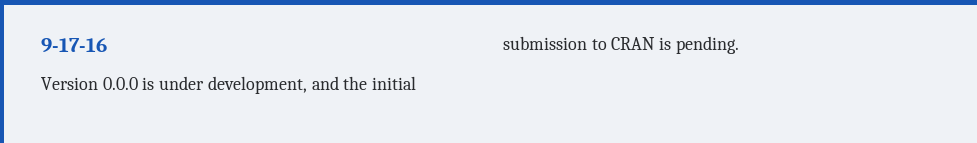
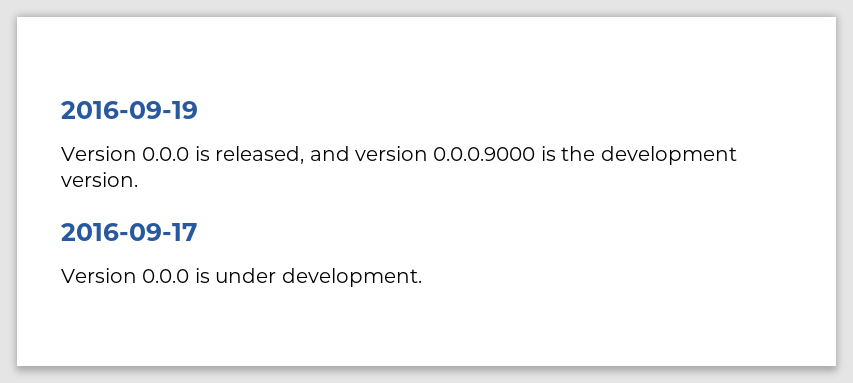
[41,38,107,53] [41,76,417,94] [503,36,739,54] 9-17-16 // Version 0.0.0 is under development, and the initial submission to CRAN is pending. -> [61,101,198,119] [61,146,737,165] [61,172,138,187] [61,223,198,241] [61,268,422,287] 2016-09-19 // Version 0.0.0 is released, and version 0.0.0.9000 is the development version. // 2016-09-17 // Version 0.0.0 is under development.

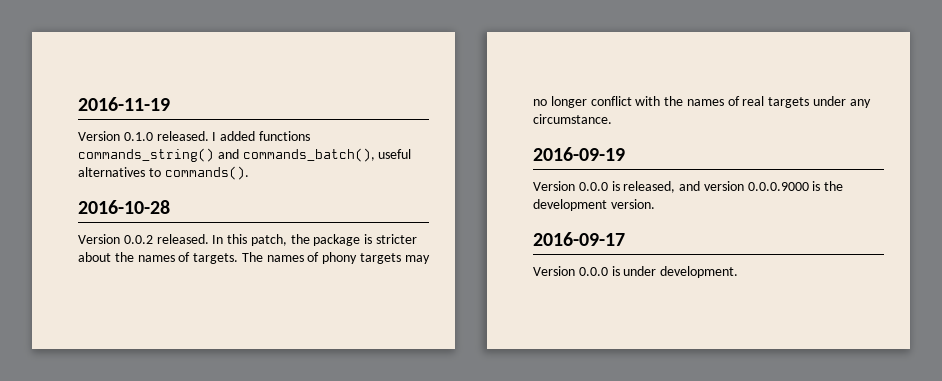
(61, 110) none -> [78,97,170,111] [78,131,310,141] [78,148,412,162] [78,166,249,180] [78,200,170,214] [78,234,418,246] [78,252,430,264] [533,96,871,108] [533,114,612,124] 2016-11-19 // Version 0.1.0 released. I added functions commands_string() and commands_batch(), useful alternatives to commands(). // 2016-10-28 // Version 0.0.2 released. In this patch, the package is stricter about the names of targets. The names of phony targets may no longer conflict with the names of real targets under any circumstance. //

